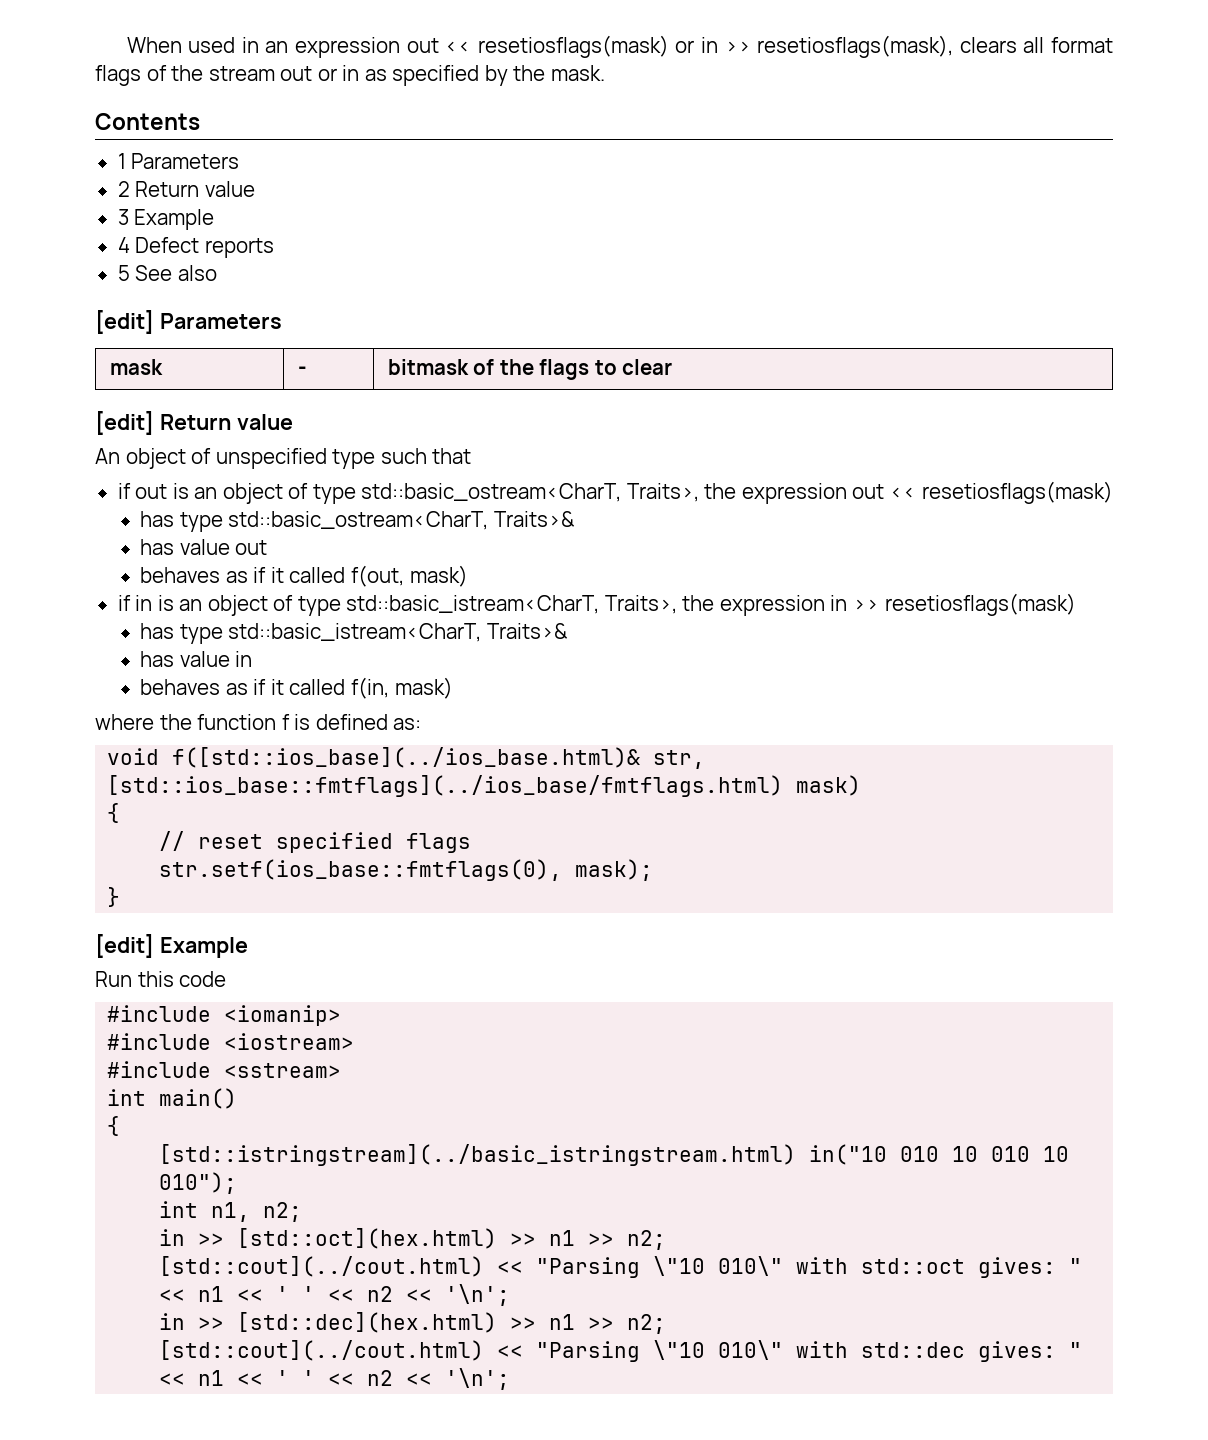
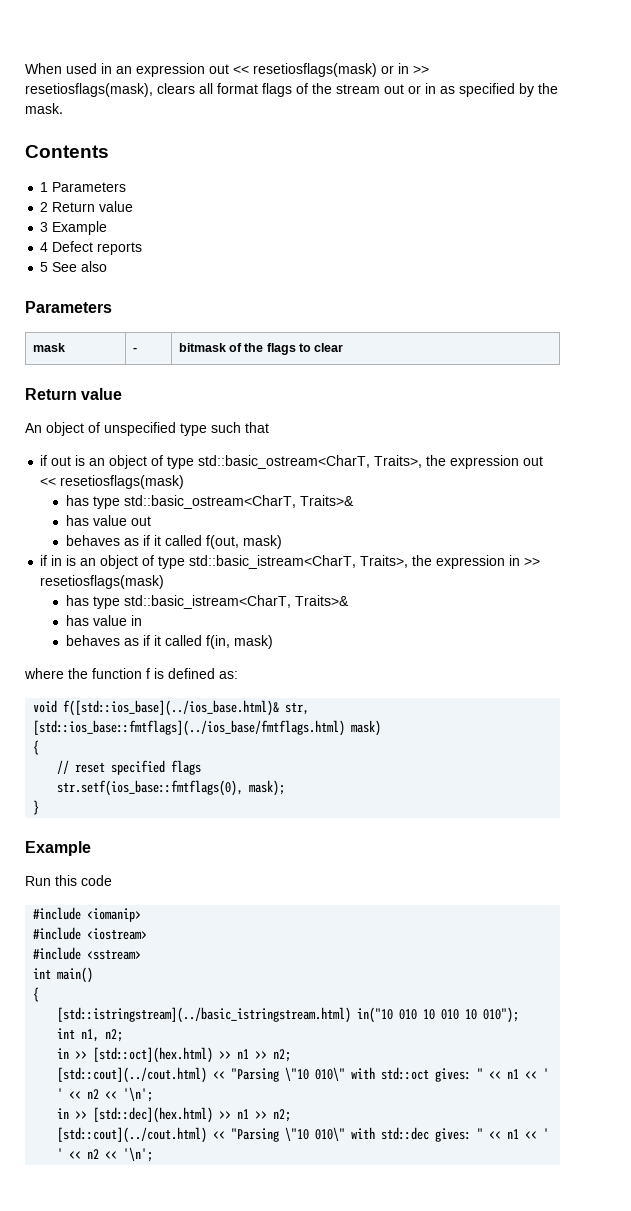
[95,310,154,334] [edit] -> (108, 266) none
[95,411,154,435] [edit] -> (344, 347) none
[95,934,154,958] [edit] -> (40, 807) none

